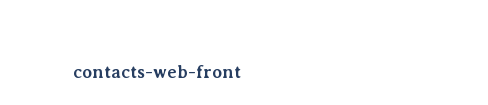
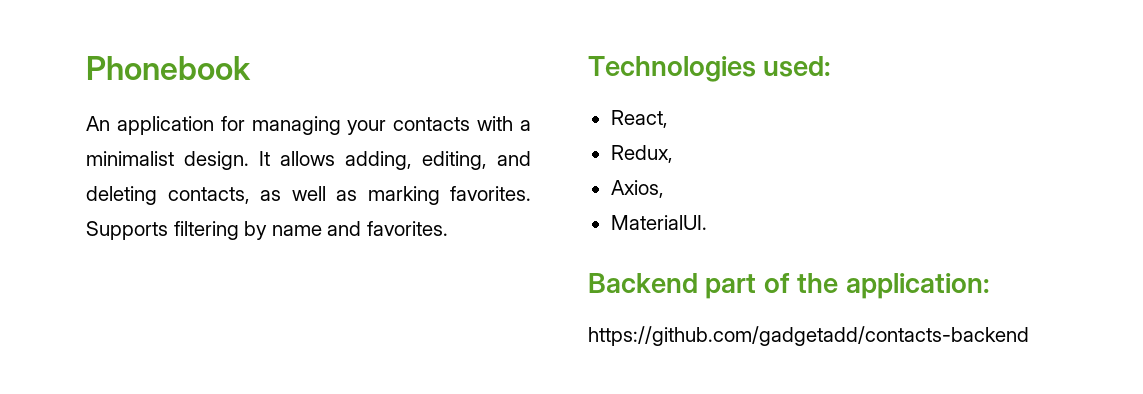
[73,65,241,78] contacts-web-front -> [86,56,251,80] [86,116,531,135] [86,151,531,170] [86,186,531,205] [86,221,448,240] [588,56,832,82] [610,110,668,128] [610,145,673,163] [610,180,664,198] [610,215,707,230] [588,273,990,299] [588,326,1029,346] Phonebook // An application for managing your contacts with a minimalist design. It allows adding, editing, and deleting contacts, as well as marking favorites. Supports filtering by name and favorites. // Technologies used: // React, // Redux, // Axios, // MaterialUI. // Backend part of the application: // https://github.com/gadgetadd/contacts-backend

